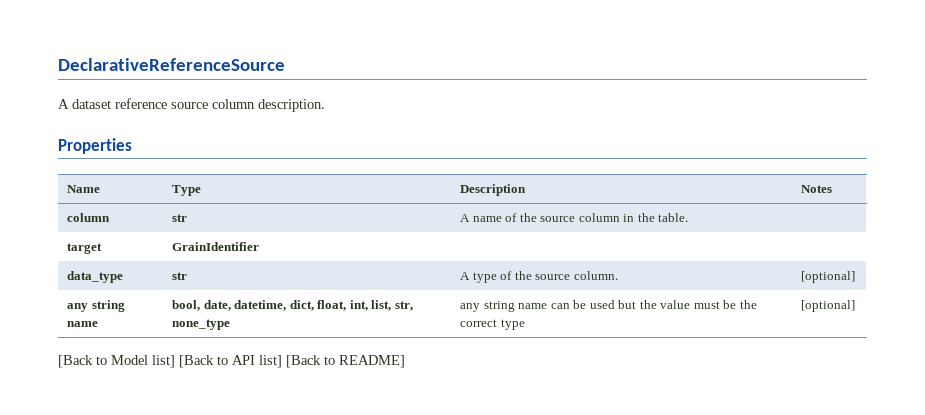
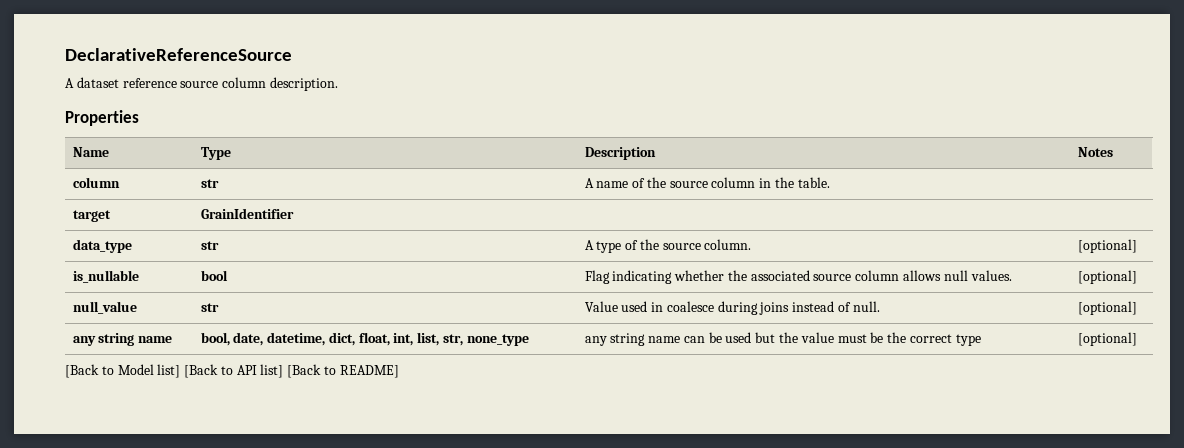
(856, 277) none -> [72,270,139,283] [200,270,228,281] [584,270,1012,284] [1077,270,1137,284] [72,301,137,314] [200,303,219,312] [584,301,880,315] [1077,301,1137,315] // is_nullable | bool | Flag indicating whether the associated source column allows null values. | [optional] // null_value | str | Value used in coalesce during joins instead of null. | [optional]

